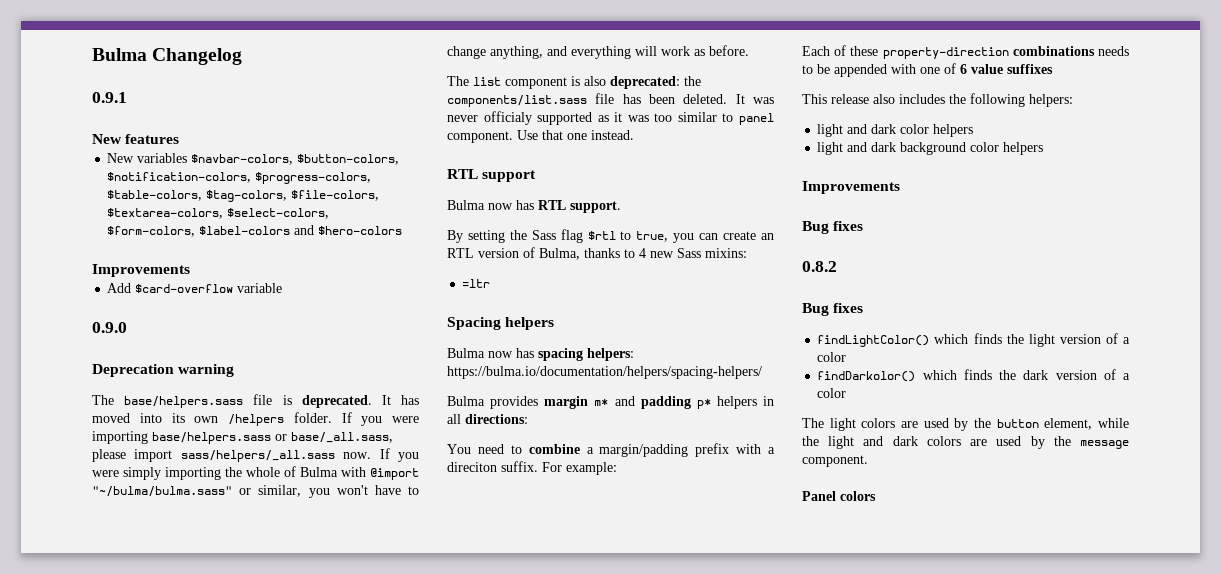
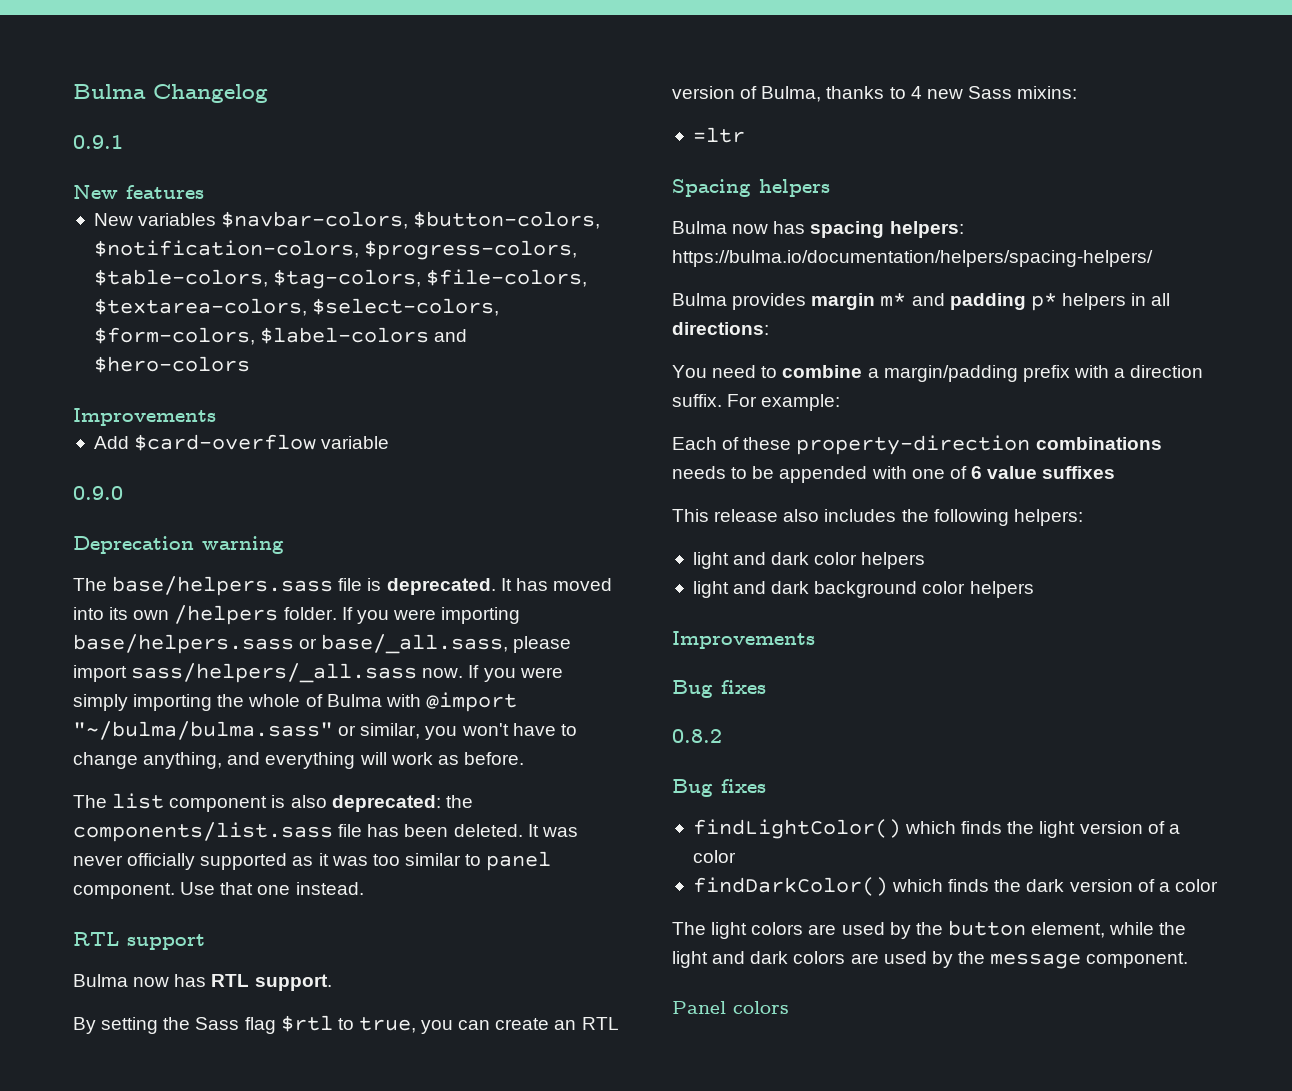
[483,111,532,125] officialy -> [127,853,196,870] officially
[447,462,497,472] direciton -> [1130,365,1204,378] direction
[817,371,916,382] findDarkolor() -> [692,877,888,896] findDarkColor()

